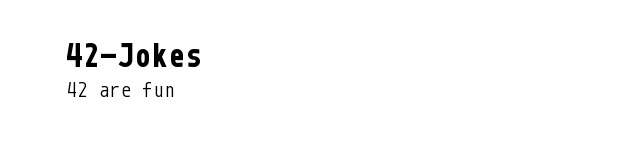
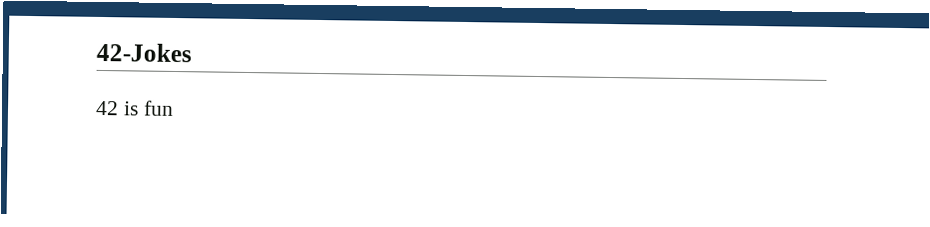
[98,85,131,97] are -> [122,101,139,116] is

